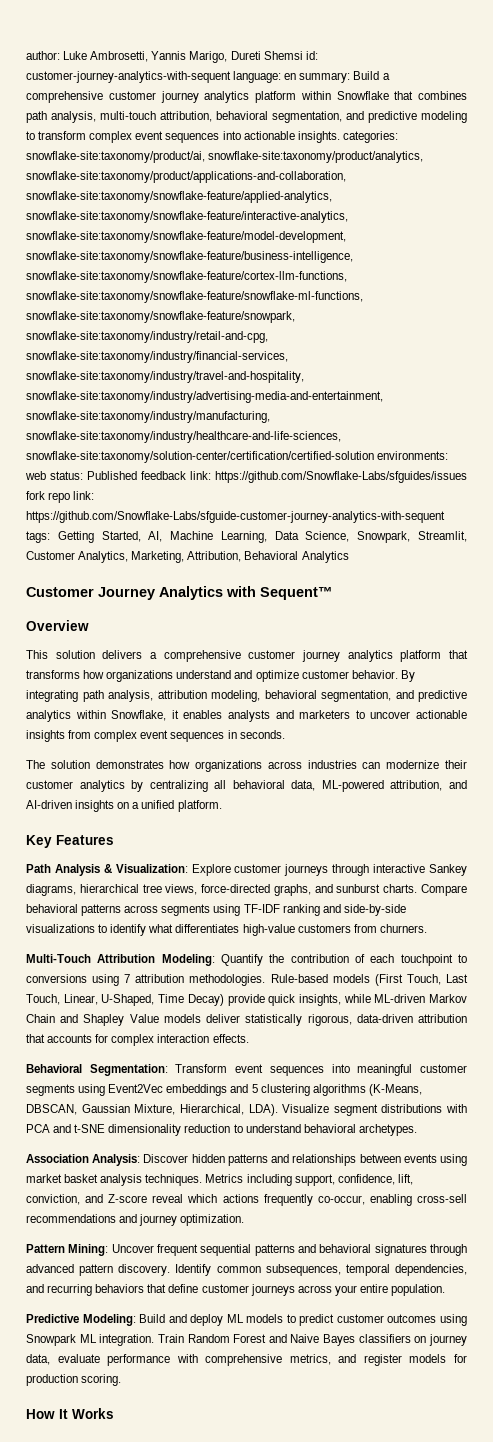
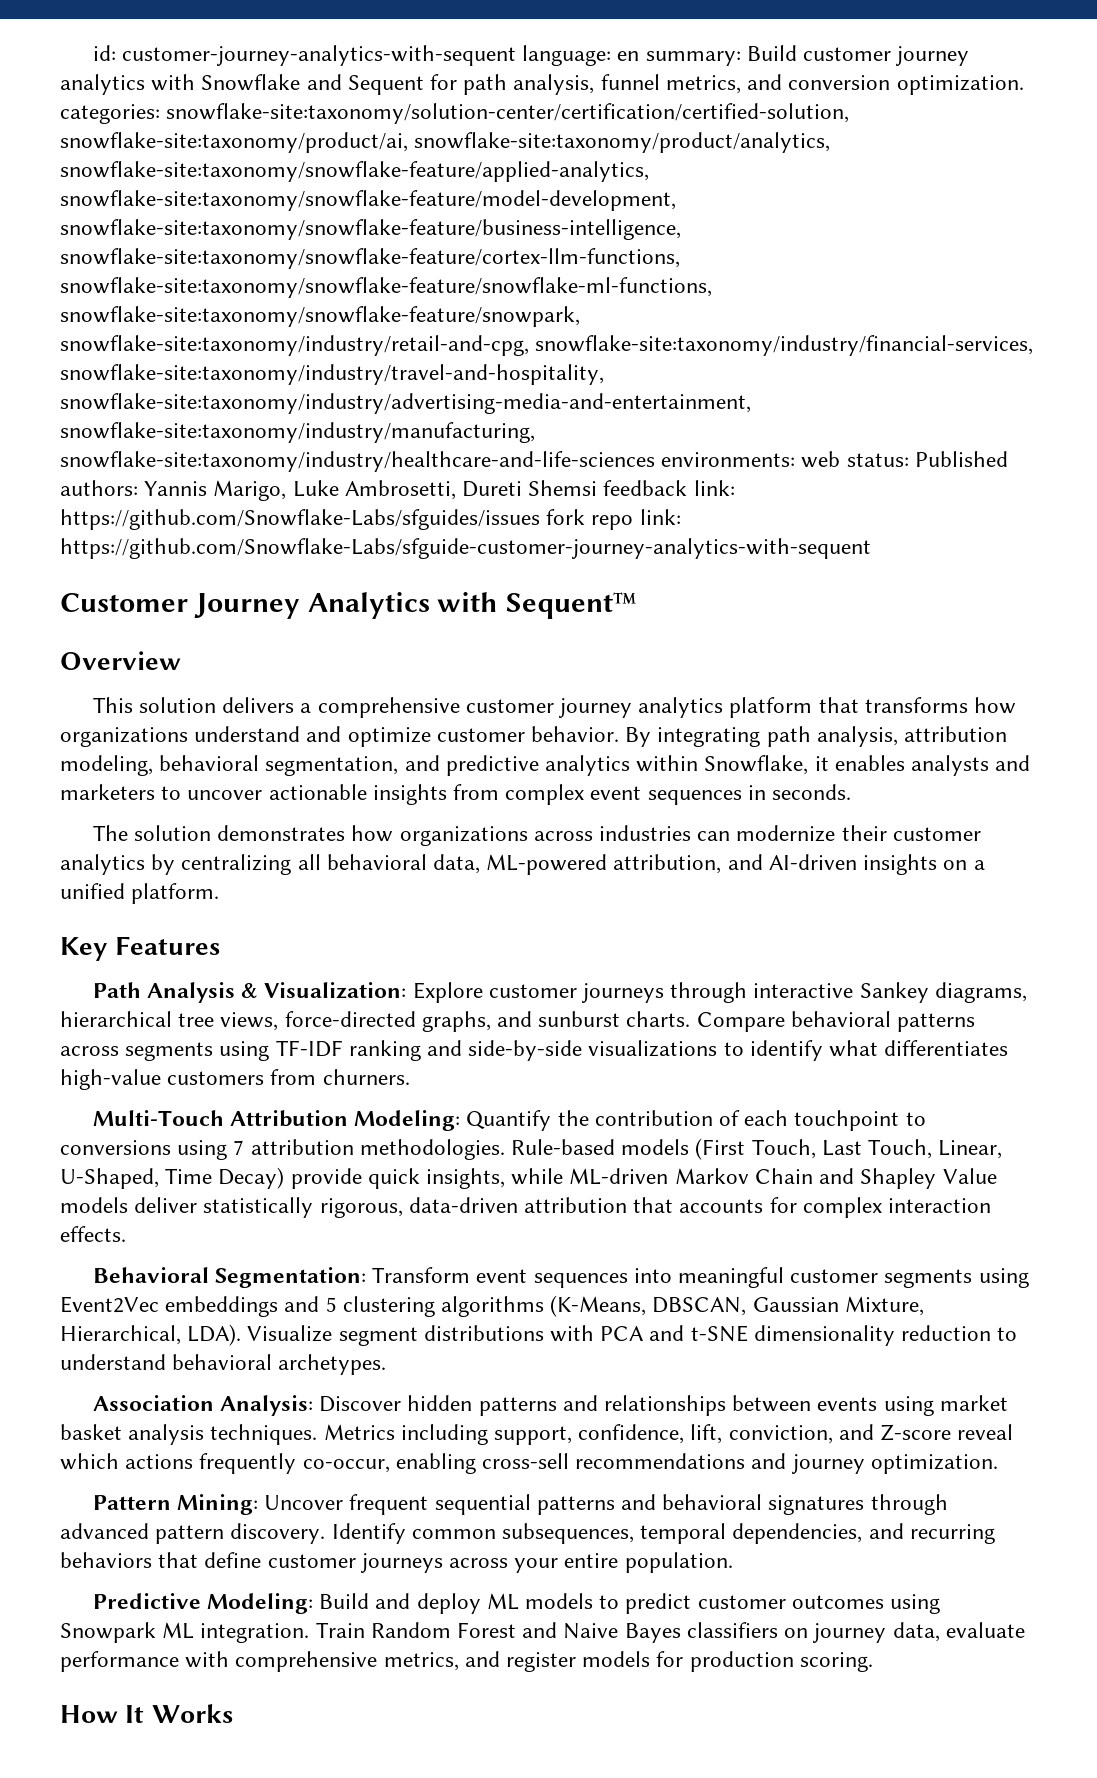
[26,51,303,63] author: Luke Ambrosetti, Yannis Marigo, Dureti Shemsi -> (92, 53) none
[382,73,390,80] [26,91,467,103] [26,111,467,123] [26,131,398,143] [26,151,424,163] [26,171,346,183] [26,191,332,203] [26,211,348,223] a comprehensive customer journey analytics platform within Snowflake that combines path analysis, multi-touch attribution, behavioral segmentation, and predictive modeling to transform complex event sequences into actionable insights. categories: snowflake-site:taxonomy/product/ai, snowflake-site:taxonomy/product/analytics, snowflake-site:taxonomy/product/applications-and-collaboration, snowflake-site:taxonomy/snowflake-feature/applied-analytics, snowflake-site:taxonomy/snowflake-feature/interactive-analytics, -> [802,46,970,66] [60,74,1024,95] [60,103,850,124] [60,132,831,153] [60,161,649,182] customer journey analytics with Snowflake and Sequent for path analysis, funnel metrics, and conversion optimization. categories: snowflake-site:taxonomy/solution-center/certification/certified-solution, snowflake-site:taxonomy/product/ai, snowflake-site:taxonomy/product/analytics, snowflake-site:taxonomy/snowflake-feature/applied-analytics,
[26,431,341,443] [26,451,374,463] snowflake-site:taxonomy/industry/healthcare-and-life-sciences, snowflake-site:taxonomy/solution-center/certification/certified-solution -> [60,451,655,472] snowflake-site:taxonomy/industry/healthcare-and-life-sciences
(137, 475) none -> [60,480,598,501] authors: Yannis Marigo, Luke Ambrosetti, Dureti Shemsi
[26,531,467,543] [26,551,349,563] tags: Getting Started, AI, Machine Learning, Data Science, Snowpark, Streamlit, Customer Analytics, Marketing, Attribution, Behavioral Analytics -> (871, 548) none

